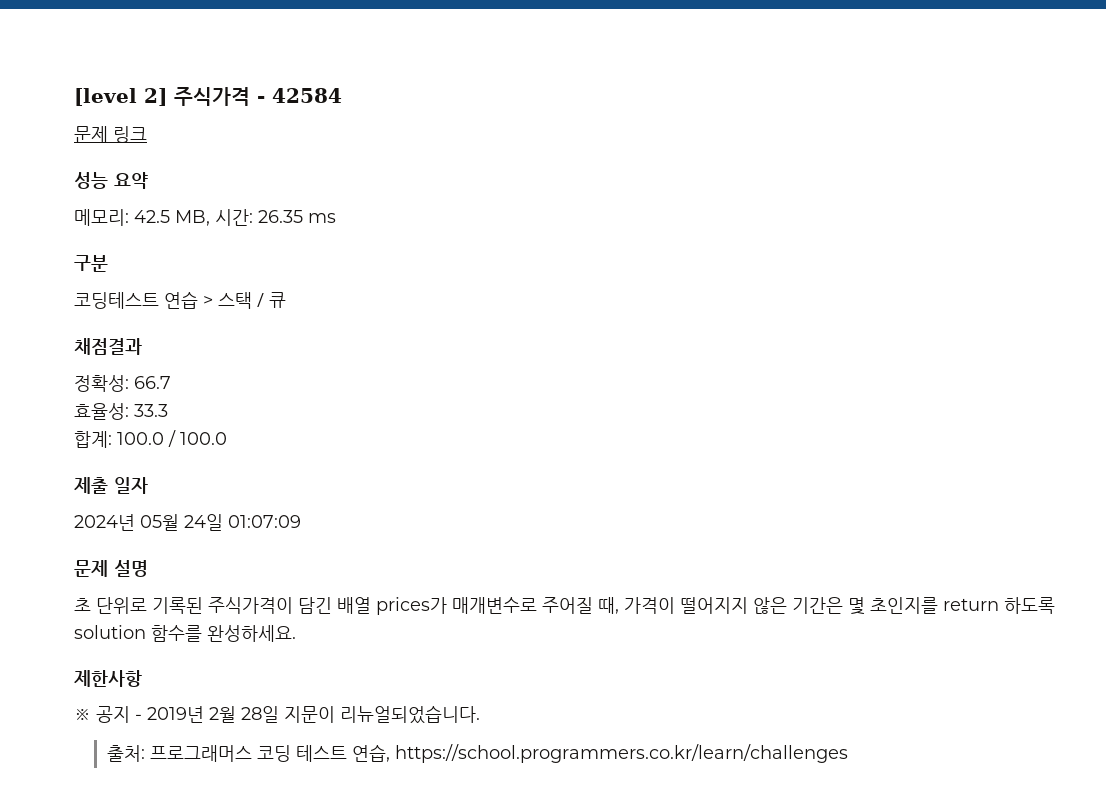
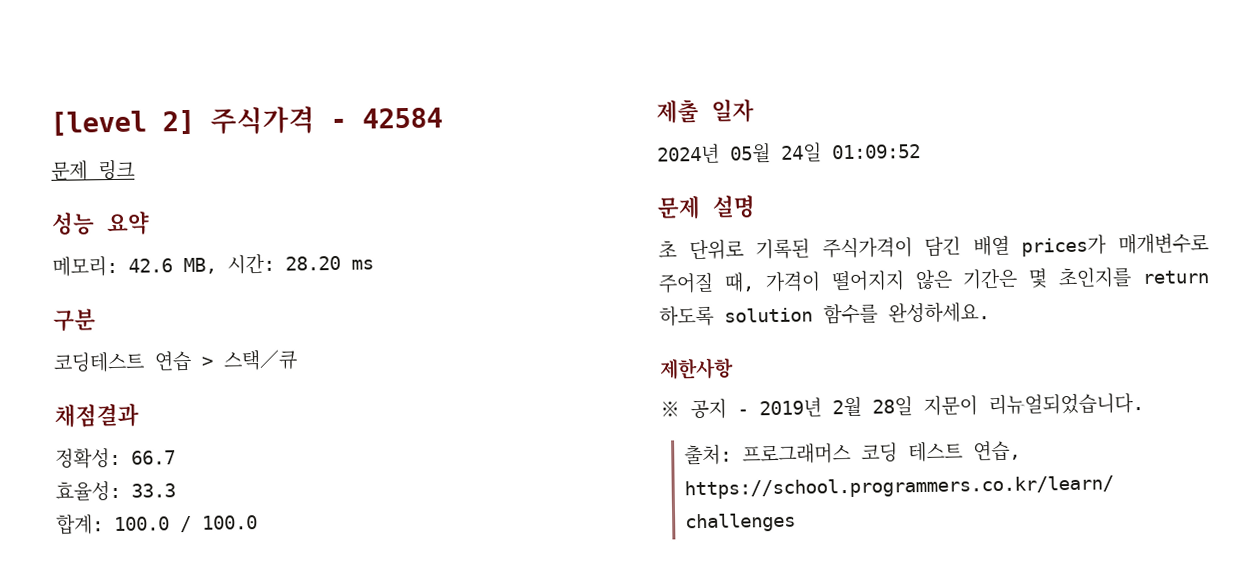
[134,210,170,223] 42.5 -> [128,258,173,273] 42.6
[258,210,303,223] 26.35 -> [285,255,341,271] 28.20
[228,515,301,528] 01:07:09 -> [832,144,921,160] 01:09:52

